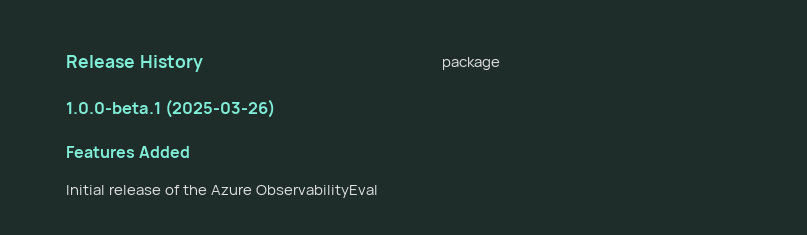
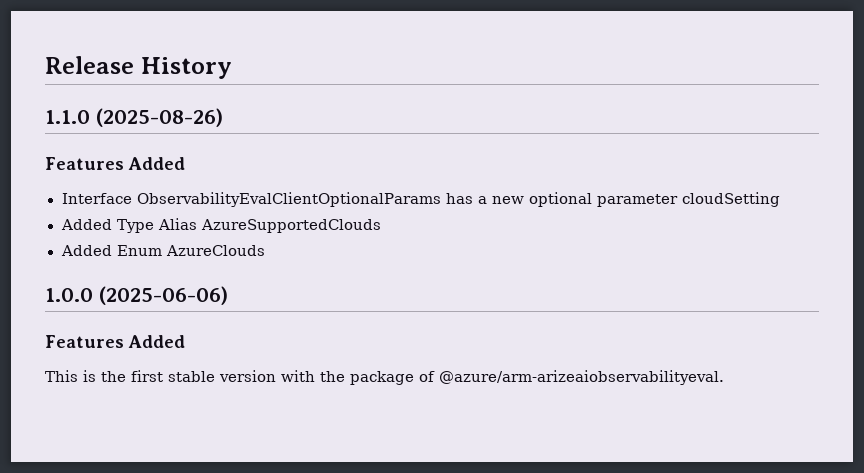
[66,99,276,118] [66,146,191,158] [66,185,379,198] [442,57,500,70] 1.0.0-beta.1 (2025-03-26) // Features Added // Initial release of the Azure ObservabilityEval package -> [45,108,223,127] [45,157,185,170] [61,192,780,207] [60,218,381,233] [60,245,265,256] [45,286,228,305] [45,335,185,348] [45,370,724,385] 1.1.0 (2025-08-26) // Features Added // Interface ObservabilityEvalClientOptionalParams has a new optional parameter cloudSetting // Added Type Alias AzureSupportedClouds // Added Enum AzureClouds // 1.0.0 (2025-06-06) // Features Added // This is the first stable version with the package of @azure/arm-arizeaiobservabilityeval.

